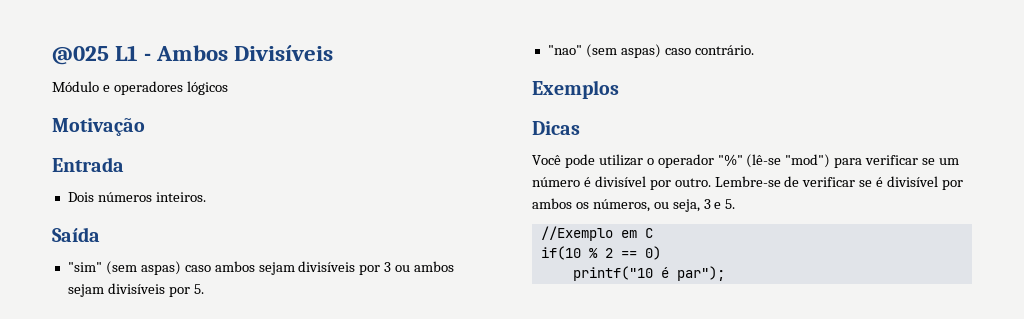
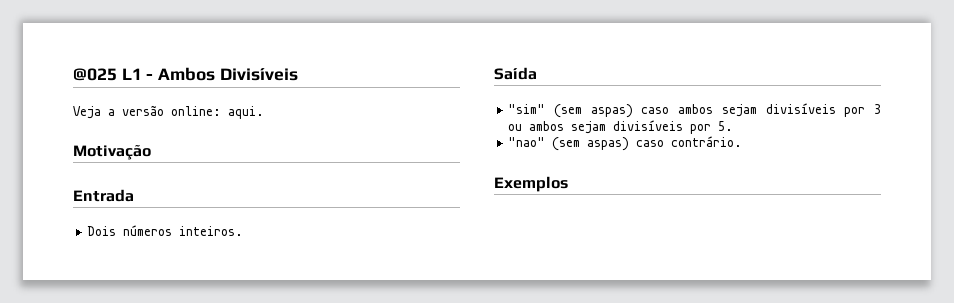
[52,81,228,95] Módulo e operadores lógicos -> [73,105,264,119] Veja a versão online: aqui.
[532,121,580,135] [532,154,960,168] [532,176,964,190] [532,198,736,212] [540,226,653,241] [540,246,661,260] [572,266,725,281] // Dicas // Você pode utilizar o operador "%" (lê-se "mod") para verificar se um número é divisível por outro. Lembre-se de verificar se é divisível por ambos os números, ou seja, 3 e 5. // //Exemplo em C // if(10 % 2 == 0) // printf("10 é par"); -> (568, 184) none

